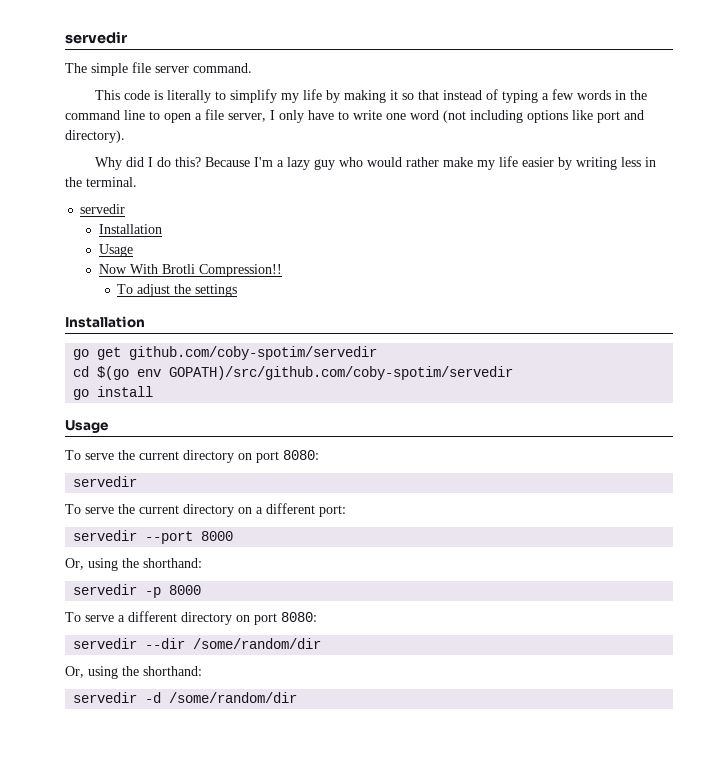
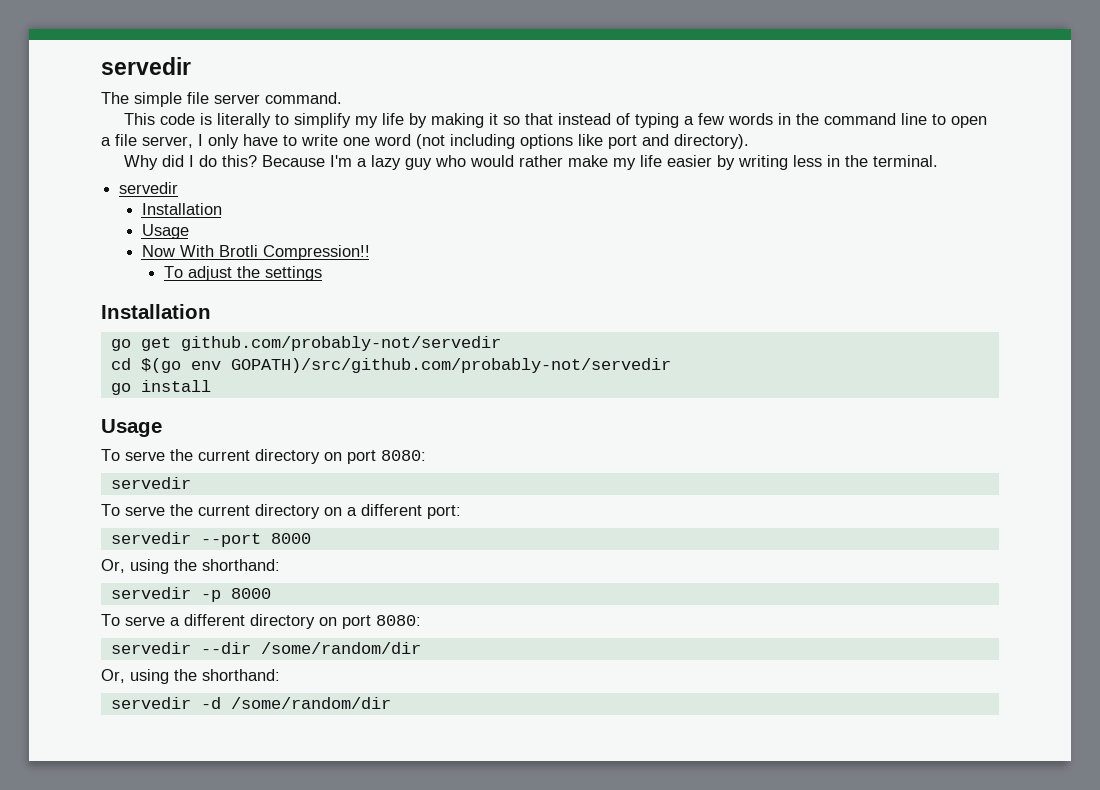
[129,346,378,360] github.com/coby-spotim/servedir -> [180,336,501,351] github.com/probably-not/servedir
[169,366,514,380] GOPATH)/src/github.com/coby-spotim/servedir -> [230,358,671,373] GOPATH)/src/github.com/probably-not/servedir

